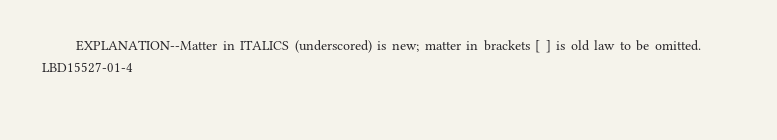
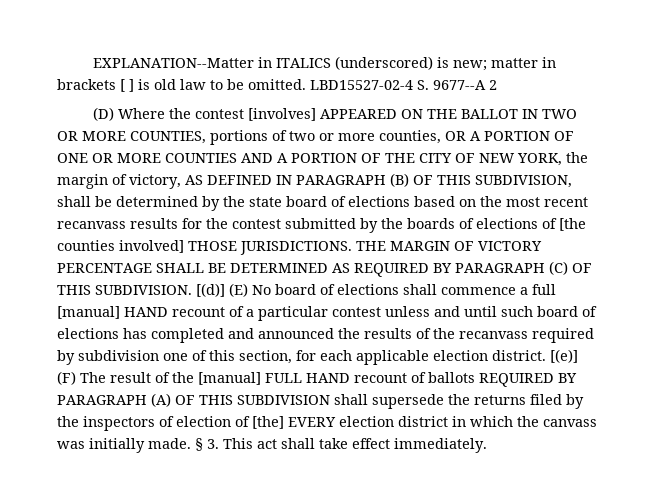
[42,62,133,73] LBD15527-01-4 -> [310,80,497,90] [92,107,577,121] [57,130,574,145] [57,152,588,166] [57,173,572,189] [57,196,588,211] [57,218,586,233] [57,240,542,255] [57,261,592,277] [57,283,556,297] [57,306,597,321] [57,328,594,343] [57,349,578,365] [57,371,577,387] [57,393,584,409] [57,416,597,431] [57,438,487,453] LBD15527-02-4 S. 9677--A 2 // (D) Where the contest [involves] APPEARED ON THE BALLOT IN TWO OR MORE COUNTIES, portions of two or more counties, OR A PORTION OF ONE OR MORE COUNTIES AND A PORTION OF THE CITY OF NEW YORK, the margin of victory, AS DEFINED IN PARAGRAPH (B) OF THIS SUBDIVISION, shall be determined by the state board of elections based on the most recent recanvass results for the contest submitted by the boards of elections of [the counties involved] THOSE JURISDICTIONS. THE MARGIN OF VICTORY PERCENTAGE SHALL BE DETERMINED AS REQUIRED BY PARAGRAPH (C) OF THIS SUBDIVISION. [(d)] (E) No board of elections shall commence a full [manual] HAND recount of a particular contest unless and until such board of elections has completed and announced the results of the recanvass required by subdivision one of this section, for each applicable election district. [(e)] (F) The result of the [manual] FULL HAND recount of ballots REQUIRED BY PARAGRAPH (A) OF THIS SUBDIVISION shall supersede the returns filed by the inspectors of election of [the] EVERY election district in which the canvass was initially made. § 3. This act shall take effect immediately.

